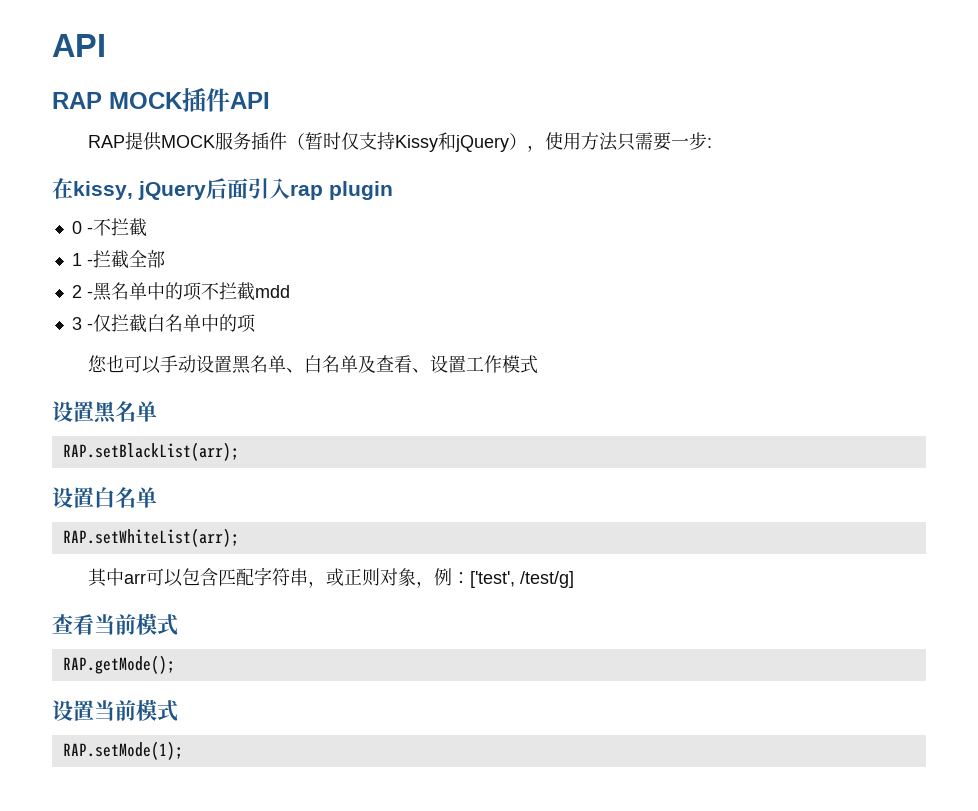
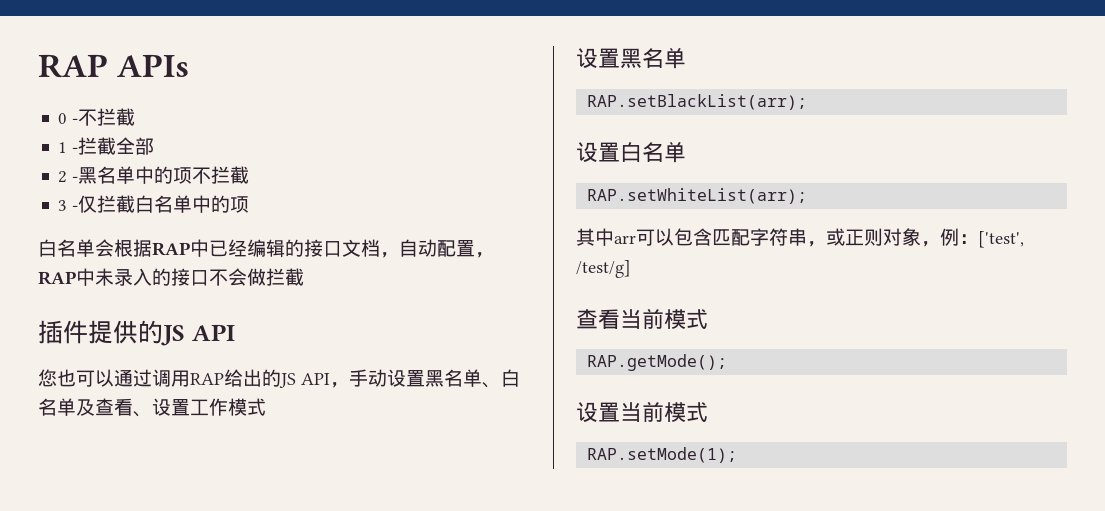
[52,34,106,57] [52,88,270,112] [87,132,712,152] [52,178,393,200] API // RAP MOCK插件API // RAP提供MOCK服务插件（暂时仅支持Kissy和jQuery），使用方法只需要一步: // 在kissy, jQuery后面引入rap plugin -> [38,54,190,78] RAP APIs
[254,285,290,298] mdd -> (250, 175) none
[87,355,161,374] 您也可以 -> [38,239,494,258] [38,268,304,286] [38,320,235,346] [38,369,349,388] 白名单会根据RAP中已经编辑的接口文档，自动配置，RAP中未录入的接口不会做拦截 // 插件提供的JS API // 您也可以通过调用RAP给出的JS API，

